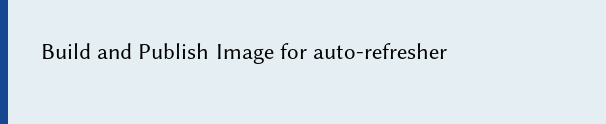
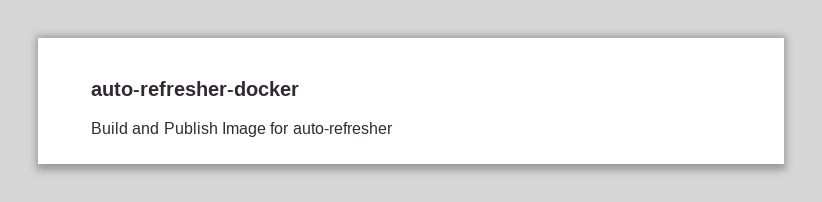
(41, 51) none -> [91,81,299,96] auto-refresher-docker //

